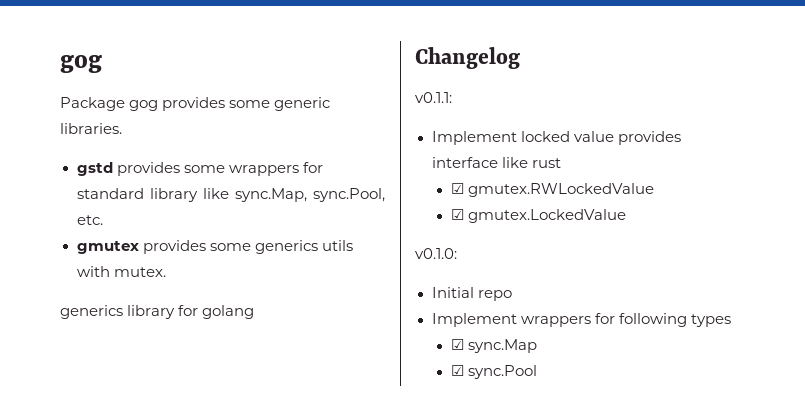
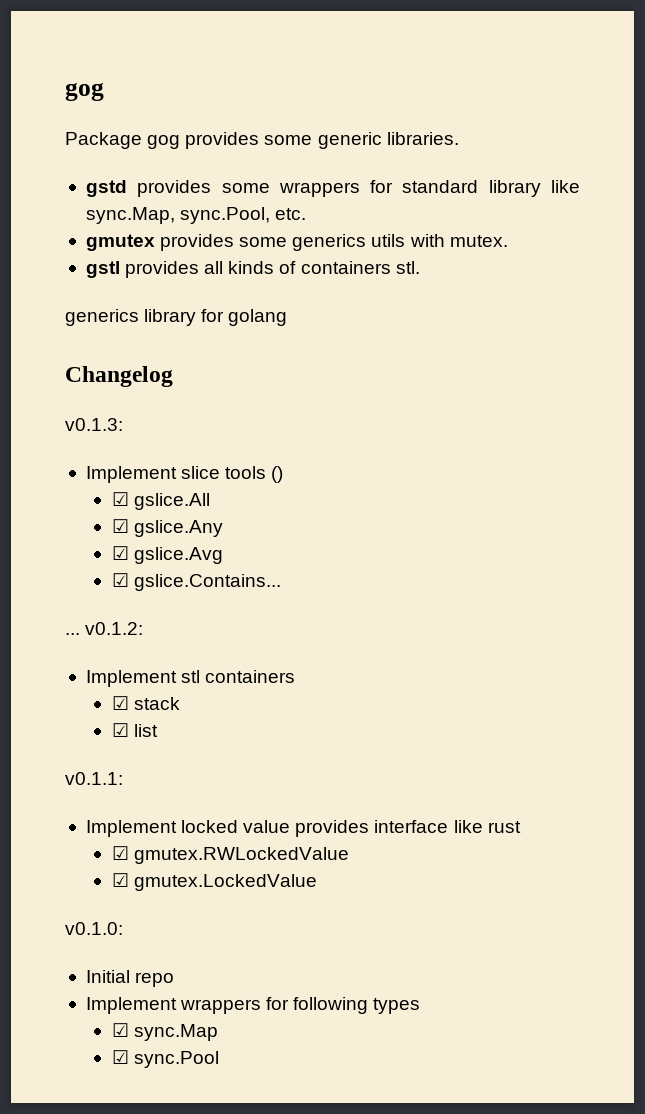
(166, 272) none -> [85,261,420,278] // gstl provides all kinds of containers stl.
(520, 58) none -> [65,418,123,431] [85,466,284,483] [111,492,210,510] [111,519,223,537] [111,546,223,564] [111,573,281,591] [65,622,144,635] [85,670,296,687] [111,696,180,710] [111,723,158,737] // v0.1.3: // Implement slice tools () // ☑ gslice.All // ☑ gslice.Any // ☑ gslice.Avg // ☑ gslice.Contains... // ... v0.1.2: // Implement stl containers // ☑ stack // ☑ list

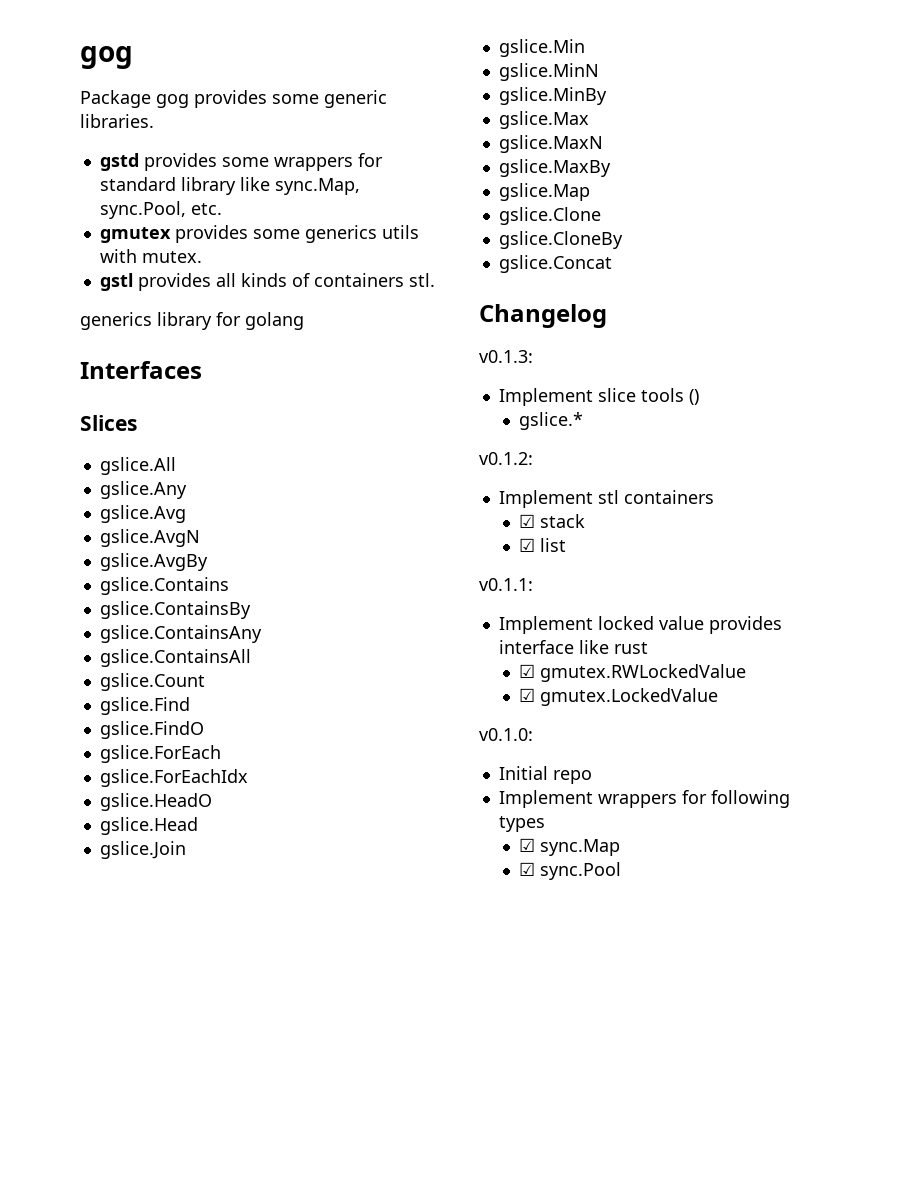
(288, 317) none -> [80,361,202,379] [80,415,137,431] [99,457,176,475] [99,481,187,499] [99,505,186,523] [99,529,200,547] [99,553,208,571] [99,577,229,595] [99,601,251,619] [99,625,262,643] [99,649,251,667] [99,673,205,691] [99,697,190,715] [99,721,204,739] [99,745,221,763] [99,769,248,787] [99,793,212,811] [99,817,198,835] [99,841,186,859] [498,39,585,57] [498,63,599,81] [498,87,607,105] [498,111,589,129] [498,135,603,153] [498,159,611,177] [498,183,590,201] [498,207,601,225] [498,231,623,249] [498,255,612,273] // Interfaces // Slices // gslice.All // gslice.Any // gslice.Avg // gslice.AvgN // gslice.AvgBy // gslice.Contains // gslice.ContainsBy // gslice.ContainsAny // gslice.ContainsAll // gslice.Count // gslice.Find // gslice.FindO // gslice.ForEach // gslice.ForEachIdx // gslice.HeadO // gslice.Head // gslice.Join // gslice.Min // gslice.MinN // gslice.MinBy // gslice.Max // gslice.MaxN // gslice.MaxBy // gslice.Map // gslice.Clone // gslice.CloneBy // gslice.Concat
[111,492,210,510] [111,519,223,537] [111,546,223,564] [111,573,281,591] [65,633,80,635] ☑ gslice.All // ☑ gslice.Any // ☑ gslice.Avg // ☑ gslice.Contains... // ... -> [519,412,584,430] gslice.* //

